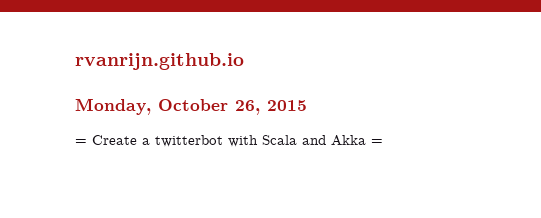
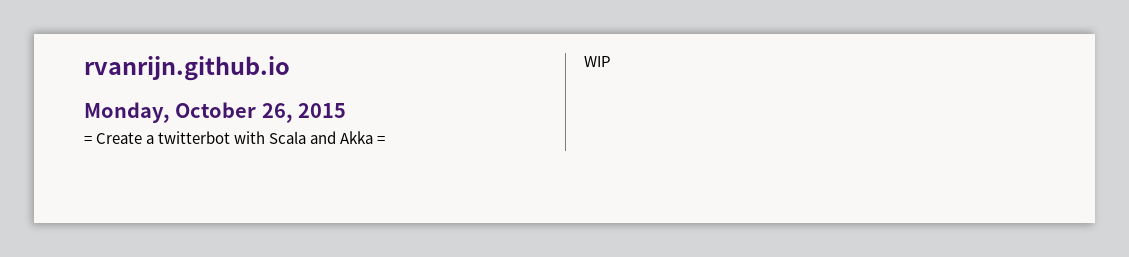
(383, 142) none -> [584,56,611,67] // WIP

